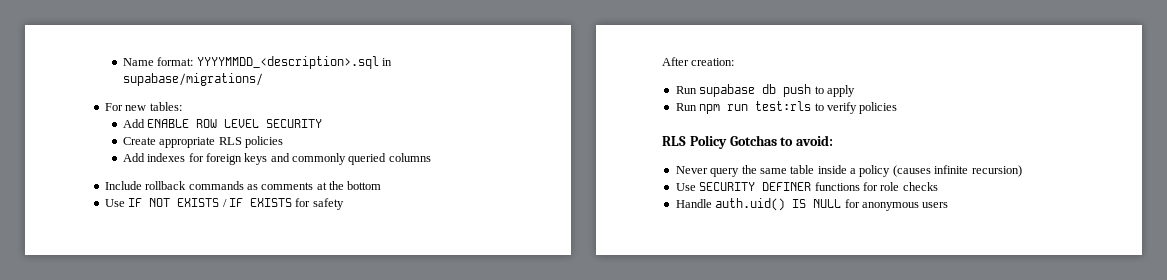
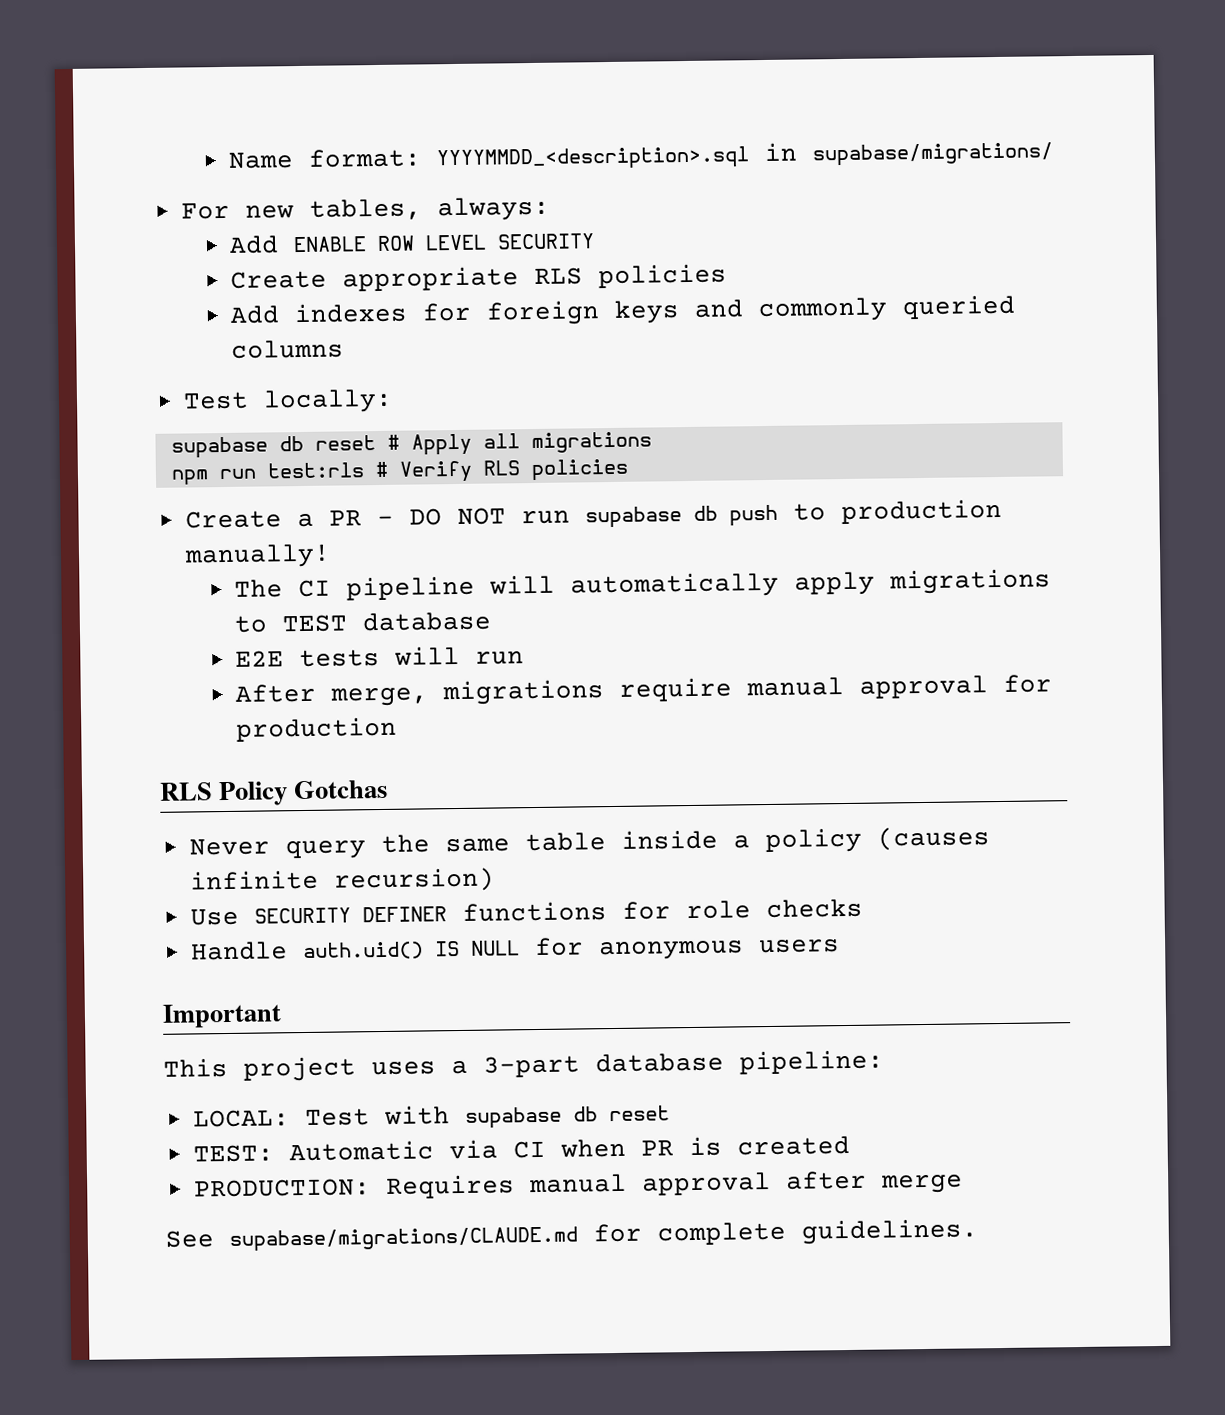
[149,102,182,111] tables: -> [308,196,550,222] tables, always:
[104,181,382,190] [104,198,344,210] [662,57,735,66] [675,84,855,97] [675,101,898,114] Include rollback commands as comments at the bottom // Use IF NOT EXISTS / IF EXISTS for safety // After creation: // Run supabase db push to apply // Run npm run test:rls to verify policies -> [182,388,393,414] [170,431,652,459] [170,458,629,486] [184,498,1002,529] [183,543,331,569] [234,568,1052,601] [234,611,492,633] [235,645,525,668] [235,674,1053,707] [236,716,398,742] Test locally: // supabase db reset # Apply all migrations // npm run test:rls # Verify RLS policies // Create a PR - DO NOT run supabase db push to production manually! // The CI pipeline will automatically apply migrations to TEST database // E2E tests will run // After merge, migrations require manual approval for production
[780,135,834,146] to avoid: -> (389, 789) none
(949, 205) none -> [162,1003,282,1029] [163,1049,884,1082] [192,1105,670,1129] [192,1135,850,1163] [193,1170,963,1199] [165,1218,978,1252] // Important // This project uses a 3-part database pipeline: // LOCAL: Test with supabase db reset // TEST: Automatic via CI when PR is created // PRODUCTION: Requires manual approval after merge // See supabase/migrations/CLAUDE.md for complete guidelines.

